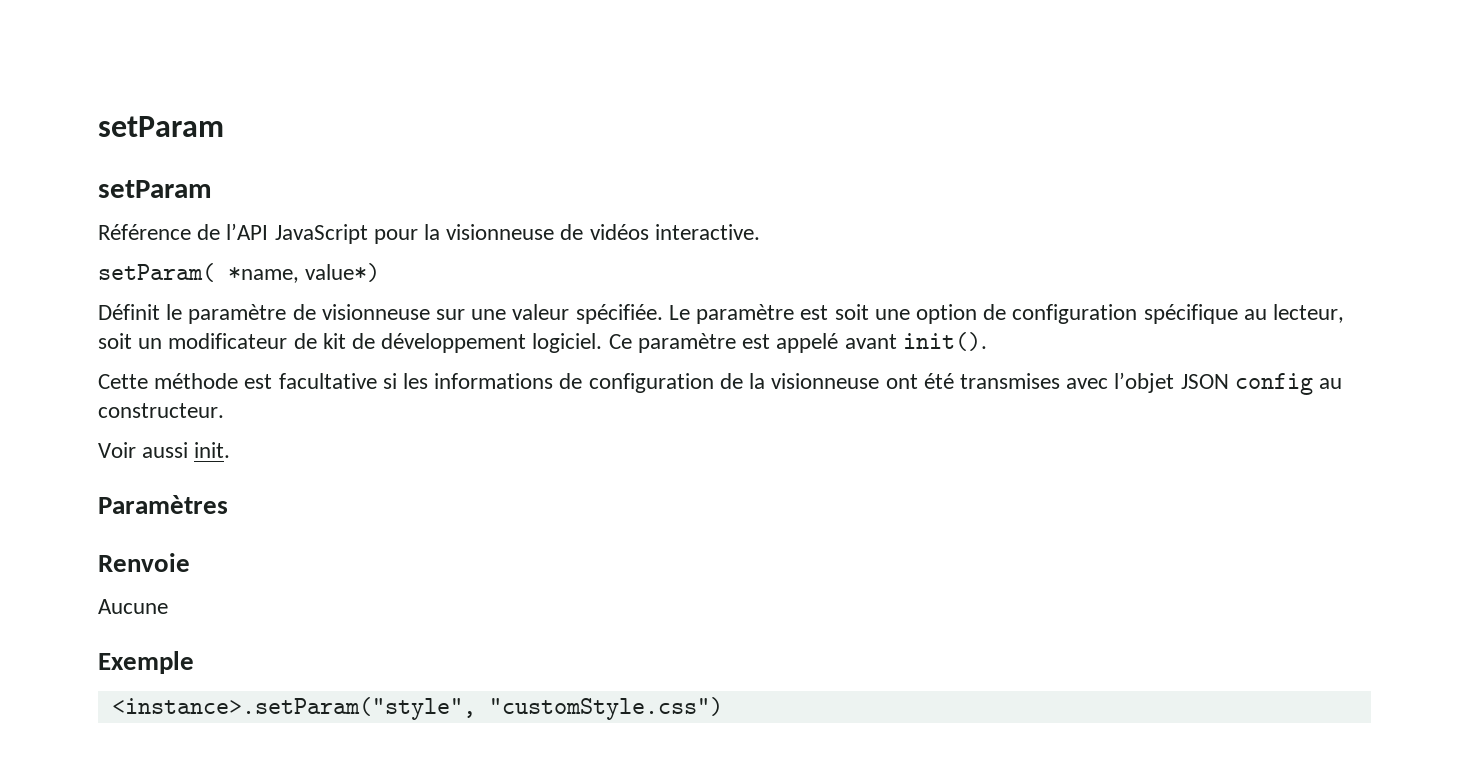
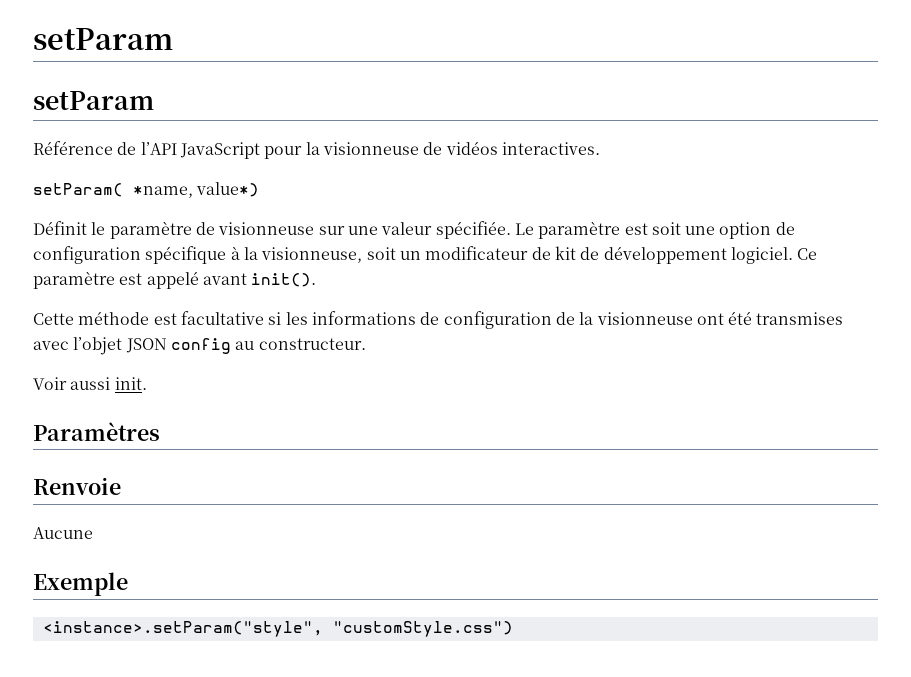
[654,224,760,240] interactive. -> [501,142,600,155] interactives.
[1243,304,1344,323] au lecteur, -> [230,246,363,263] à la visionneuse,

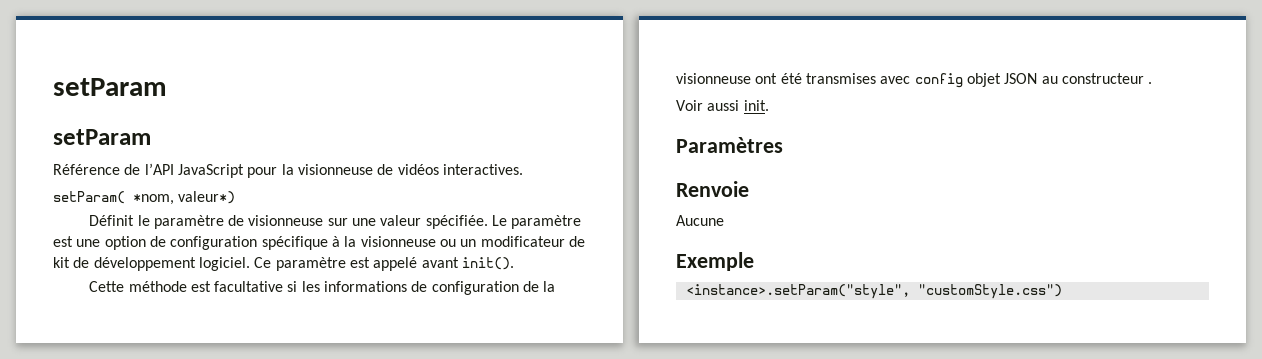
[133,182,260,198] *name, value*) -> [133,191,236,205] *nom, valeur*)
[651,222,681,235] soit -> (73, 241) none
[261,247,396,263] visionneuse, soit -> [360,236,456,247] visionneuse ou
[73,337,366,355] l’objet JSON config au constructeur. -> [914,73,1153,88] config objet JSON au constructeur .

